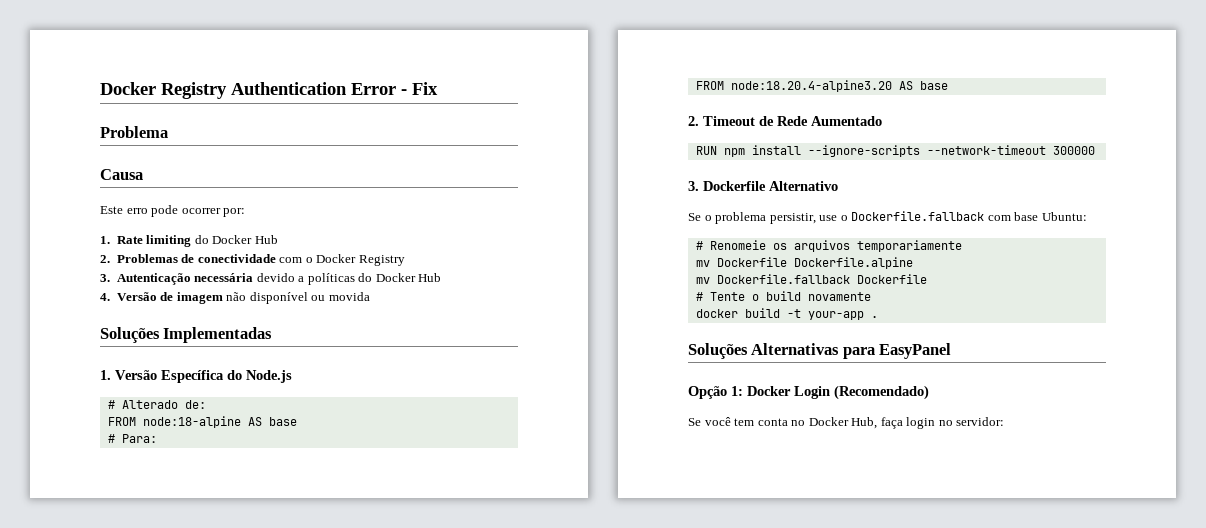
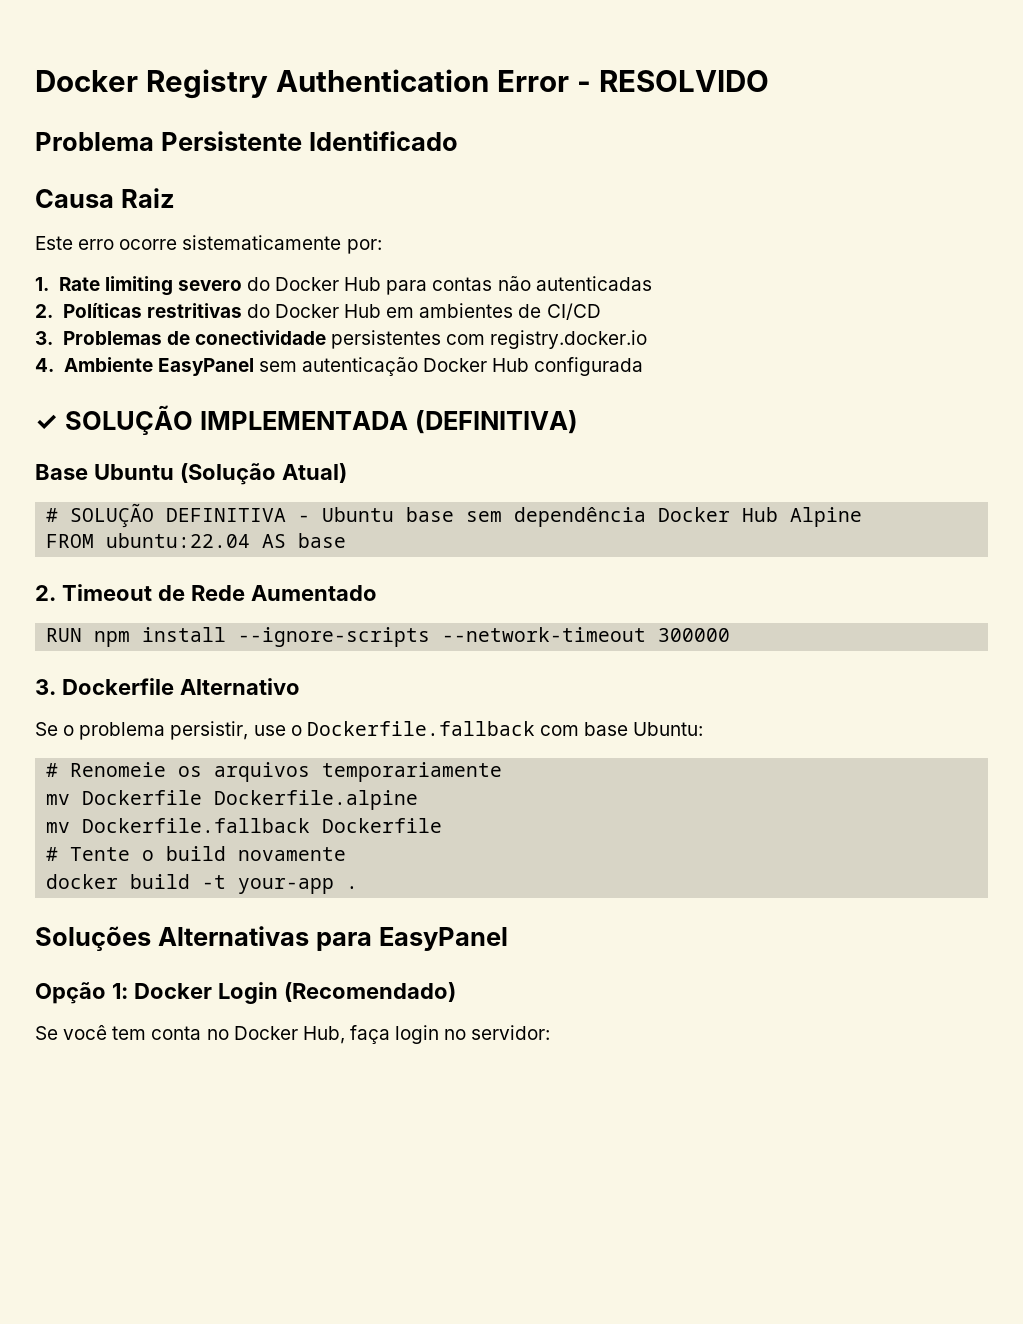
[412,82,438,95] Fix -> [598,70,769,92] RESOLVIDO
(168, 132) none -> [160,131,458,151] Persistente Identificado
(143, 174) none -> [120,188,175,208] Raiz
[151,205,221,217] pode ocorrer -> [119,235,342,250] ocorre sistematicamente
[194,235,278,244] [100,254,405,266] [100,273,442,285] [100,292,370,304] [100,327,273,343] [100,370,292,383] [107,400,206,409] [107,416,297,428] [107,434,157,443] [695,80,892,92] do Docker Hub // 2. Problemas de conectividade com o Docker Registry // 3. Autenticação necessária devido a políticas do Docker Hub // 4. Versão de imagem não disponível ou movida // Soluções Implementadas // 1. Versão Específica do Node.js // # Alterado de: // FROM node:18-alpine AS base // # Para: // FROM node:18.20.4-alpine3.20 -> [177,276,652,295] [35,303,601,320] [35,330,648,349] [35,357,644,376] [35,405,578,435] [35,463,347,485] [46,503,863,528] [46,533,251,548] severo do Docker Hub para contas não autenticadas // 2. Políticas restritivas do Docker Hub em ambientes de CI/CD // 3. Problemas de conectividade persistentes com registry.docker.io // 4. Ambiente EasyPanel sem autenticação Docker Hub configurada // ✓ SOLUÇÃO IMPLEMENTADA (DEFINITIVA) // Base Ubuntu (Solução Atual) // # SOLUÇÃO DEFINITIVA - Ubuntu base sem dependência Docker Hub Alpine // FROM ubuntu:22.04

